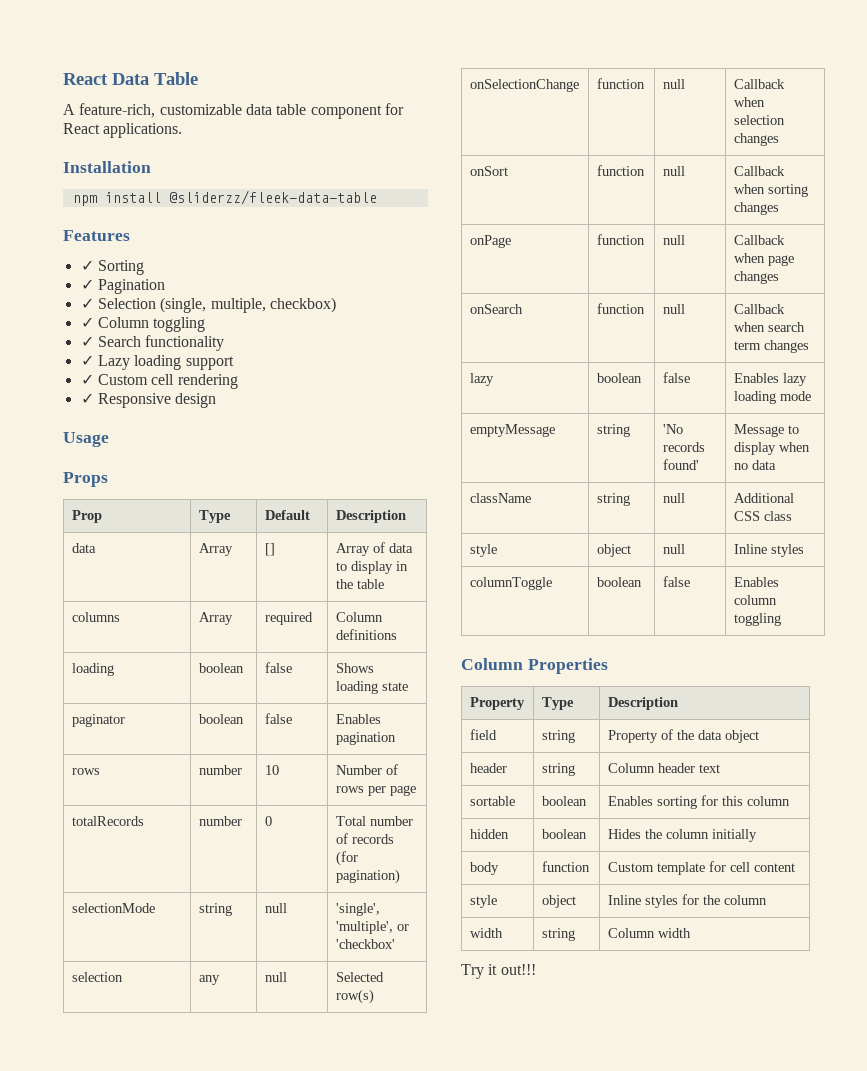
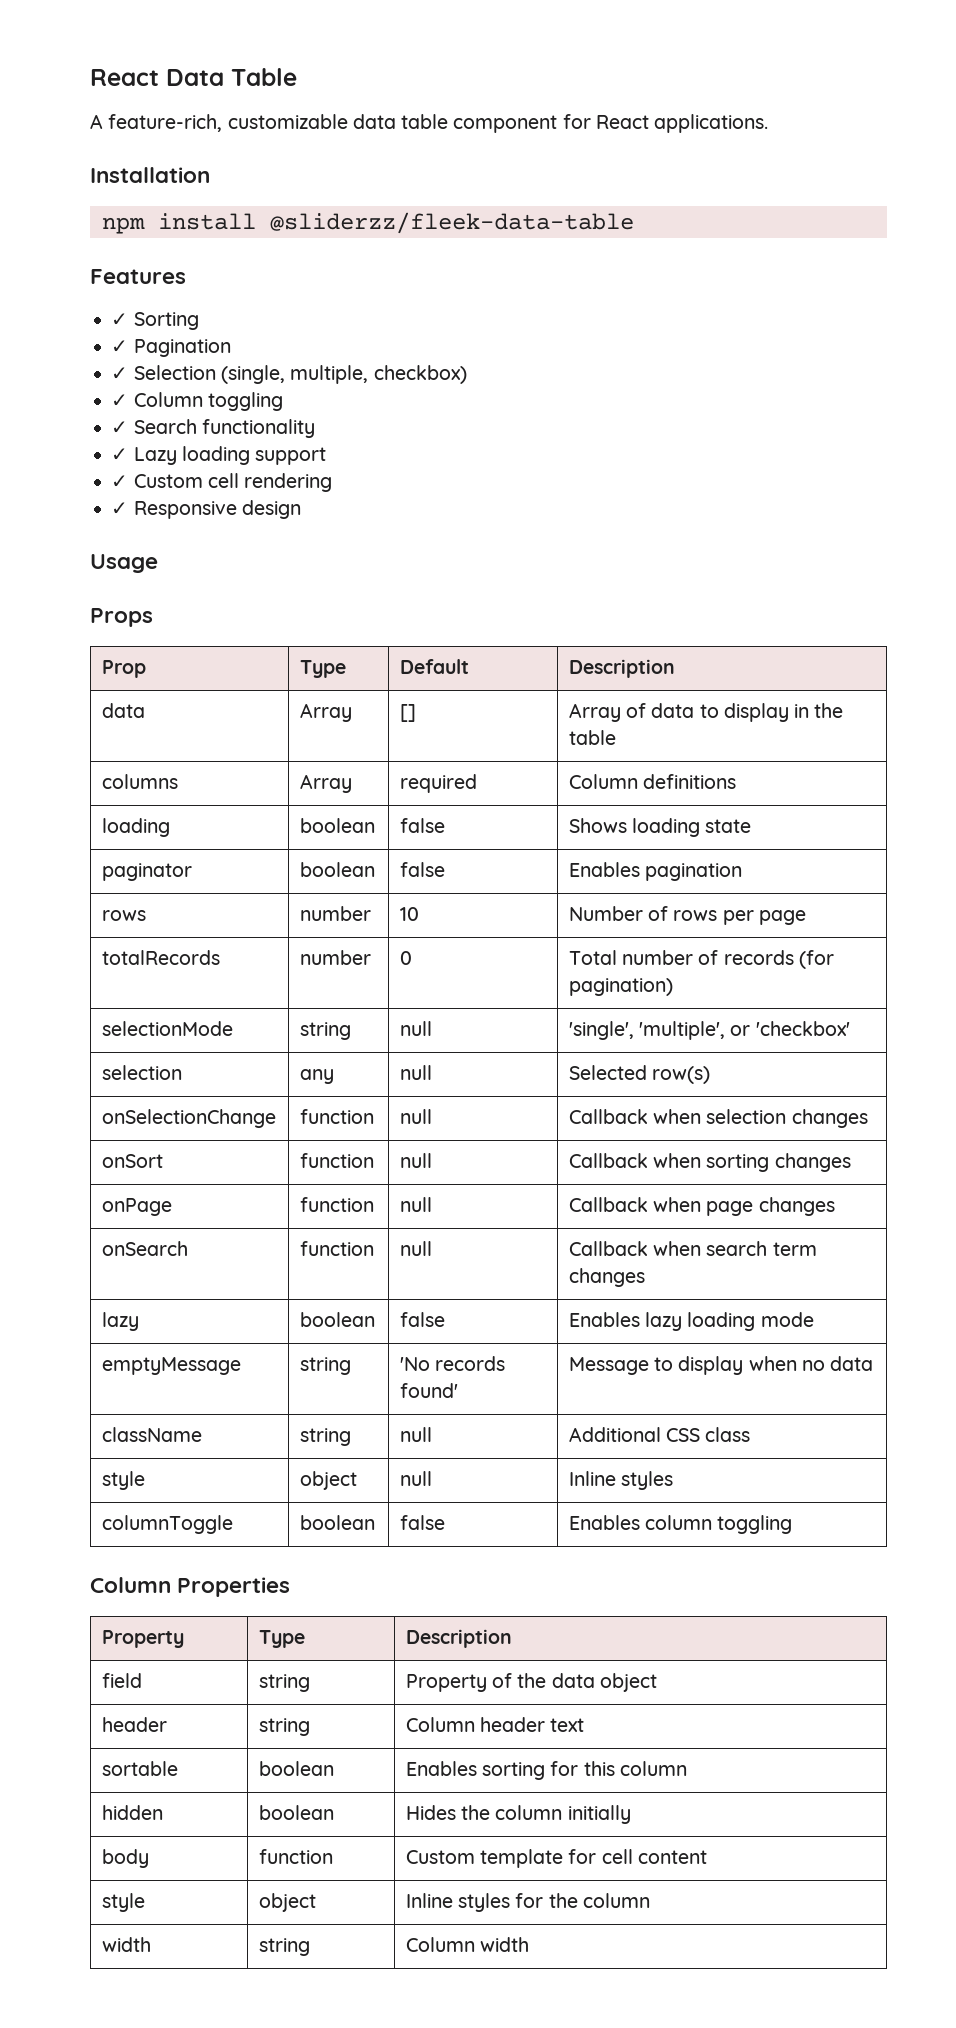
[461,964,536,979] // Try it out!!! -> (530, 1944) none

